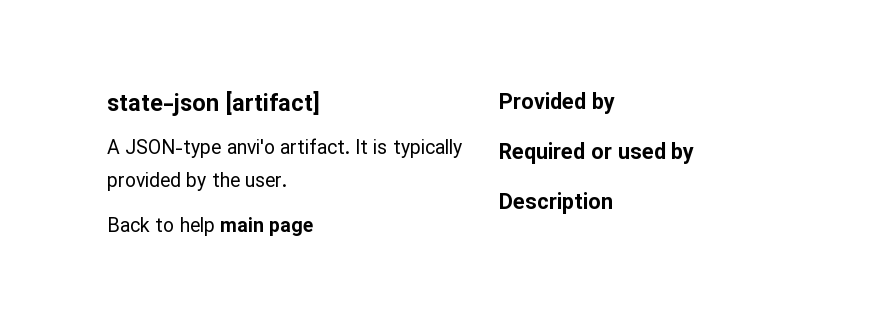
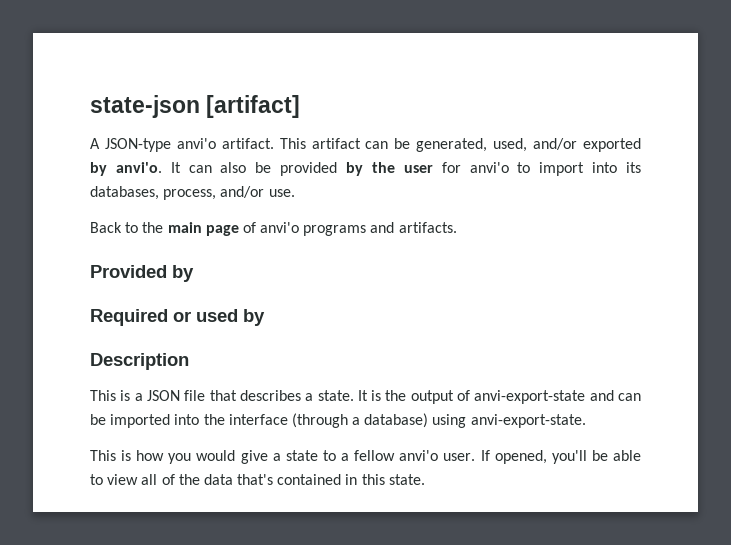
[355,139,462,158] [107,172,287,191] It is typically provided by the user. -> [279,138,641,152] [90,162,642,176] [90,186,295,200] This artifact can be generated, used, and/or exported by anvi'o. It can also be provided by the user for anvi'o to import into its databases, process, and/or use.
[179,217,215,236] help -> [142,222,164,233] the
(314, 228) none -> [242,222,457,236] of anvi'o programs and artifacts.
(613, 203) none -> [90,390,641,404] [90,413,586,428] [90,450,642,464] [90,474,425,485] // This is a JSON file that describes a state. It is the output of anvi-export-state and can be imported into the interface (through a database) using anvi-export-state. // This is how you would give a state to a fellow anvi'o user. If opened, you'll be able to view all of the data that's contained in this state.

